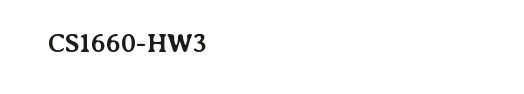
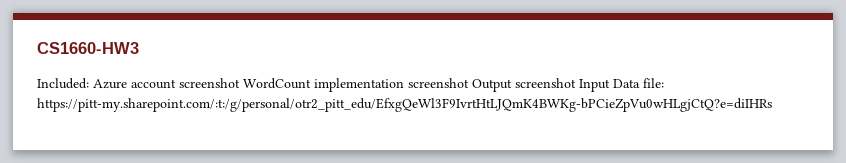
(207, 42) none -> [37,78,664,92] [37,98,772,112] // Included: Azure account screenshot WordCount implementation screenshot Output screenshot Input Data file: https://pitt-my.sharepoint.com/:t:/g/personal/otr2_pitt_edu/EfxgQeWl3F9IvrtHtLJQmK4BWKg-bPCieZpVu0wHLgjCtQ?e=diIHRs

